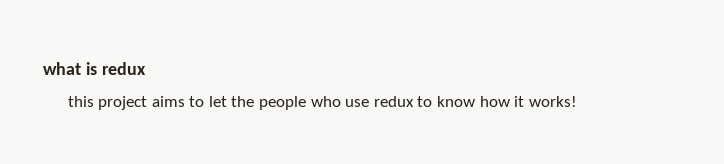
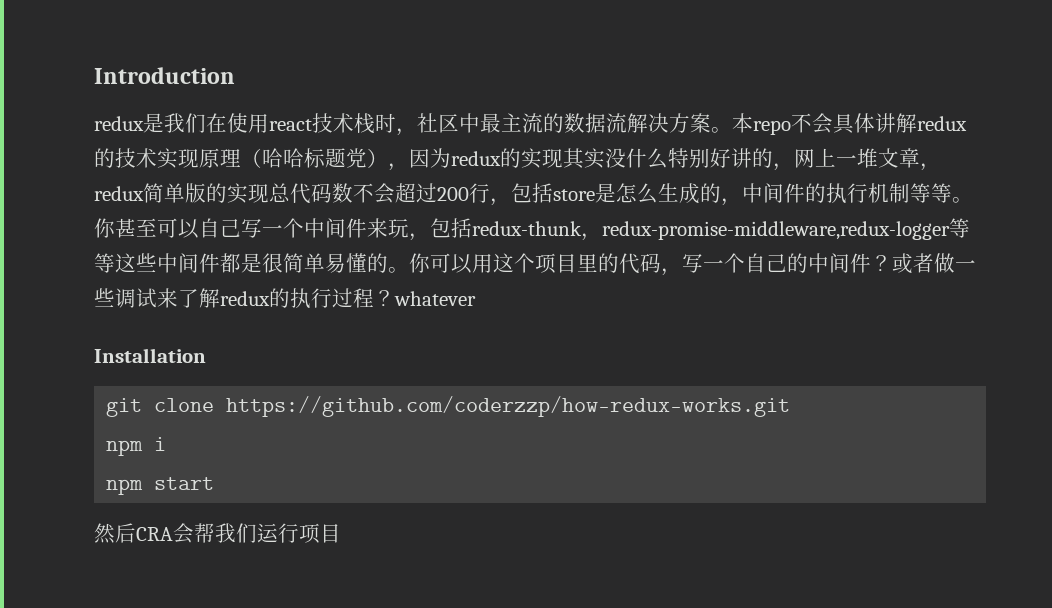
[43,62,146,75] [67,96,577,110] what is redux // this project aims to let the people who use redux to know how it works! -> [94,67,235,84] [94,113,967,136] [94,148,941,171] [94,183,973,206] [94,218,970,241] [94,253,976,276] [94,288,476,309] [94,348,206,363] [106,396,791,417] [106,437,167,456] [106,477,215,495] [94,523,341,544] Introduction // redux是我们在使用react技术栈时，社区中最主流的数据流解决方案。本repo不会具体讲解redux的技术实现原理（哈哈标题党），因为redux的实现其实没什么特别好讲的，网上一堆文章，redux简单版的实现总代码数不会超过200行，包括store是怎么生成的，中间件的执行机制等等。你甚至可以自己写一个中间件来玩，包括redux-thunk，redux-promise-middleware,redux-logger等等这些中间件都是很简单易懂的。你可以用这个项目里的代码，写一个自己的中间件？或者做一些调试来了解redux的执行过程？whatever // Installation // git clone https://github.com/coderzzp/how-redux-works.git // npm i // npm start // 然后CRA会帮我们运行项目

